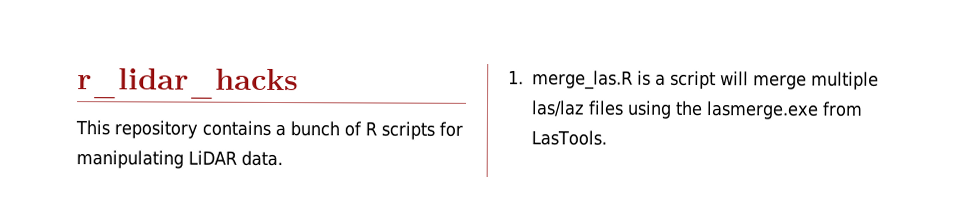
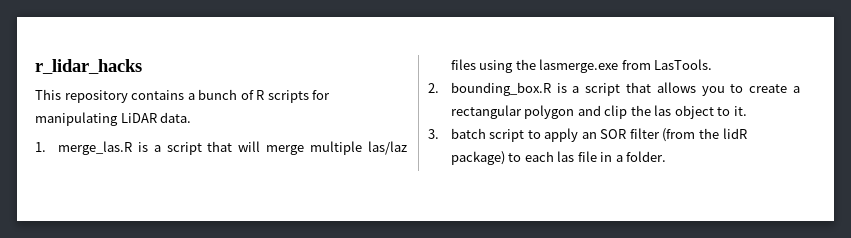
(716, 80) none -> [207,141,233,152] that
(607, 138) none -> [428,82,800,96] [450,105,747,119] [428,128,747,142] [450,151,667,165] // 2. bounding_box.R is a script that allows you to create a rectangular polygon and clip the las object to it. // 3. batch script to apply an SOR filter (from the lidR package) to each las file in a folder.

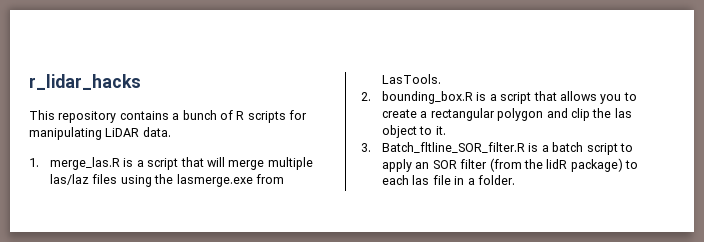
(439, 134) none -> [382,142,549,153] Batch_fltline_SOR_filter.R is a

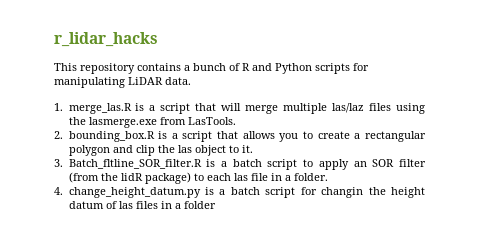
(245, 115) none -> [252,63,312,74] and Python
(515, 180) none -> [54,187,425,198] [68,201,216,209] // 4. change_height_datum.py is a batch script for changin the height datum of las files in a folder

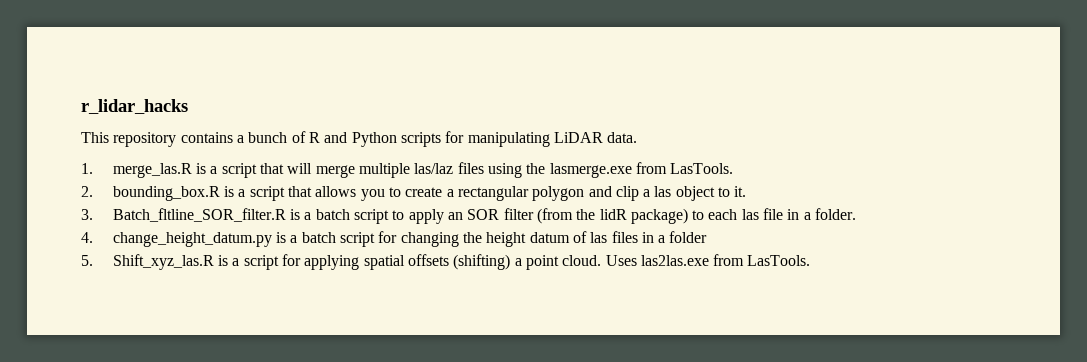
[157,145,175,153] the -> [643,189,651,197] a
[321,187,364,198] changin -> [400,232,459,247] changing
(216, 205) none -> [81,254,811,270] // 5. Shift_xyz_las.R is a script for applying spatial offsets (shifting) a point cloud. Uses las2las.exe from LasTools.

